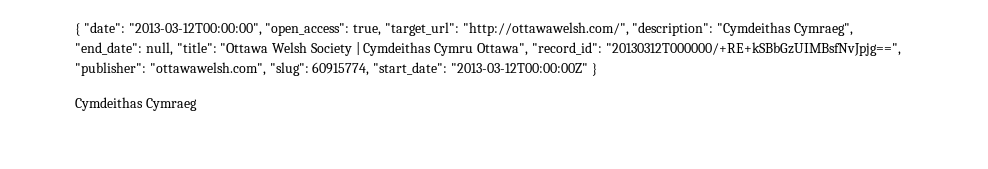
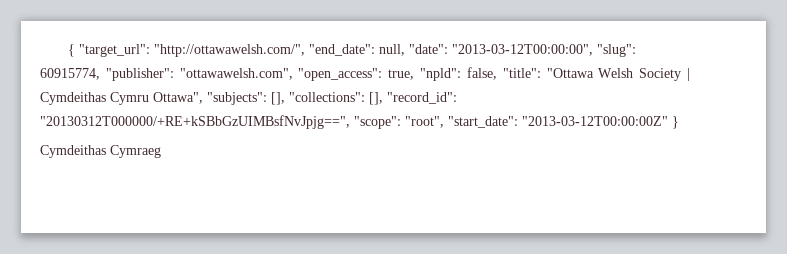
[83,22,854,36] [75,42,173,56] "date": "2013-03-12T00:00:00", "open_access": true, "target_url": "http://ottawawelsh.com/", "description": "Cymdeithas Cymraeg", "end_date": null, -> [79,44,637,57] [40,67,497,81] "target_url": "http://ottawawelsh.com/", "end_date": null, "date": "2013-03-12T00:00:00", "slug": 60915774, "publisher": "ottawawelsh.com", "open_access": true, "npld": false,
[531,42,901,56] [75,62,370,76] "record_id": "20130312T000000/+RE+kSBbGzUIMBsfNvJpjg==", "publisher": "ottawawelsh.com", "slug": 60915774, -> [207,92,457,105] [40,115,444,129] "subjects": [], "collections": [], "record_id": "20130312T000000/+RE+kSBbGzUIMBsfNvJpjg==", "scope": "root",

